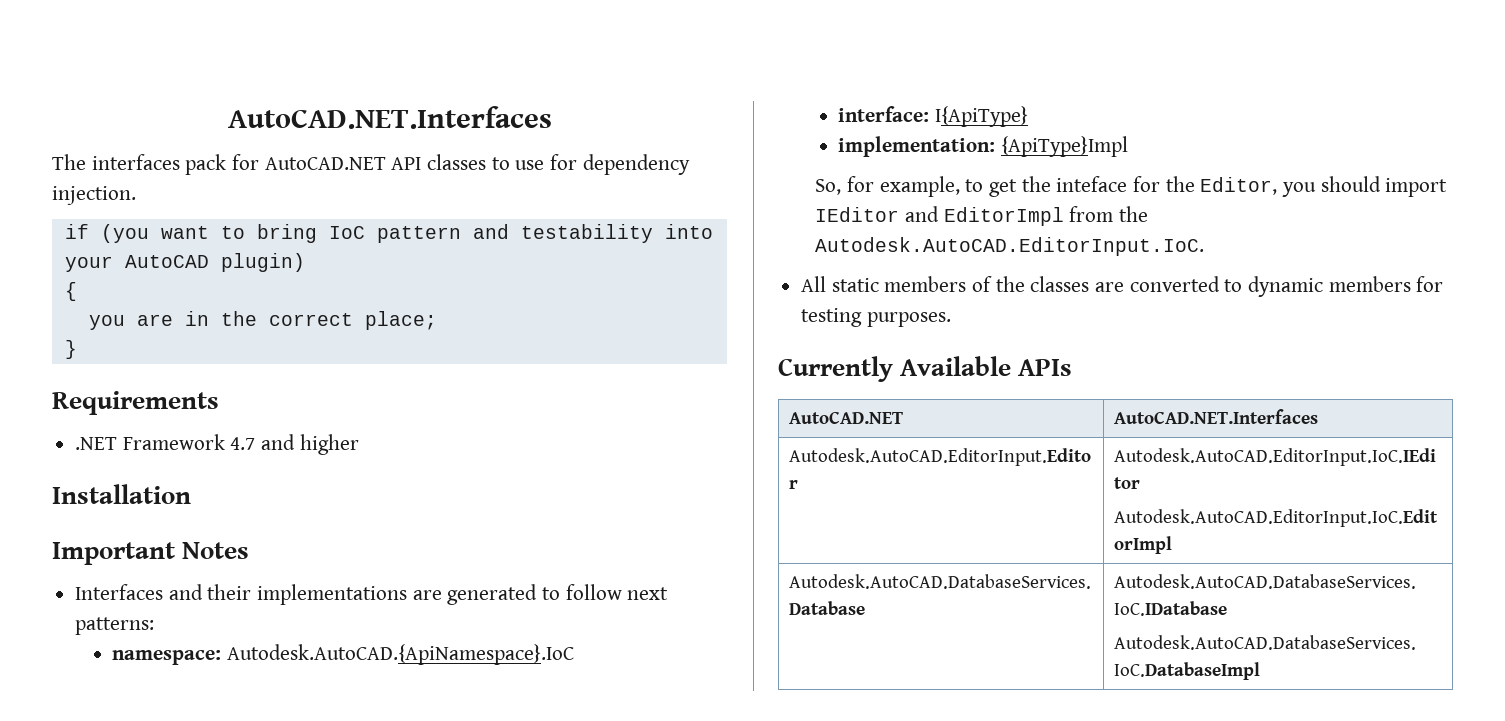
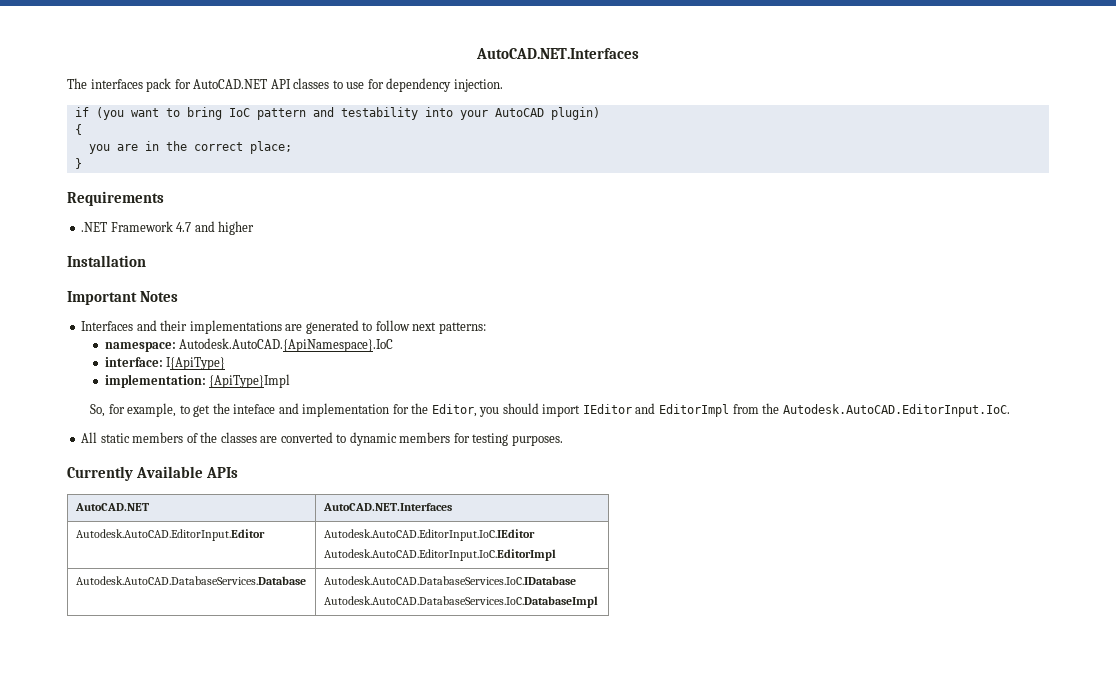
(1128, 184) none -> [278,403,390,417] and implementation

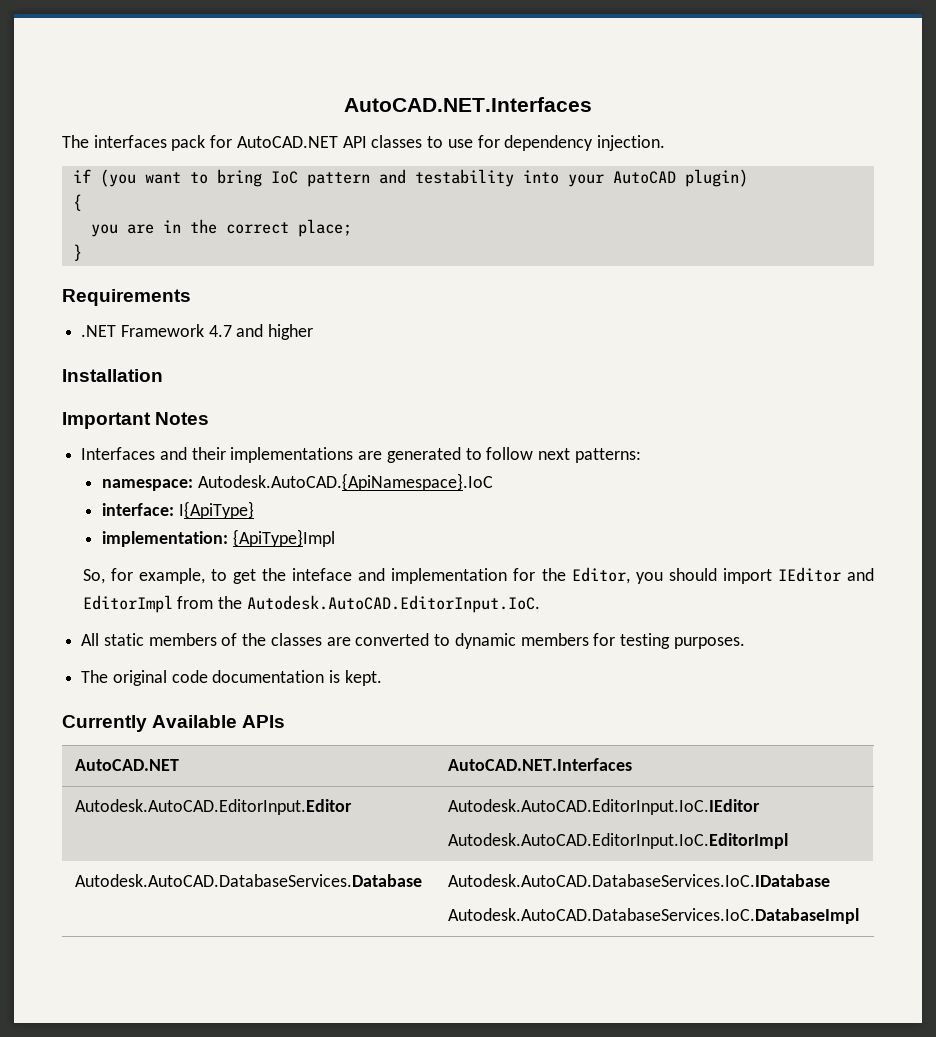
(563, 440) none -> [81,670,382,686] // The original code documentation is kept.

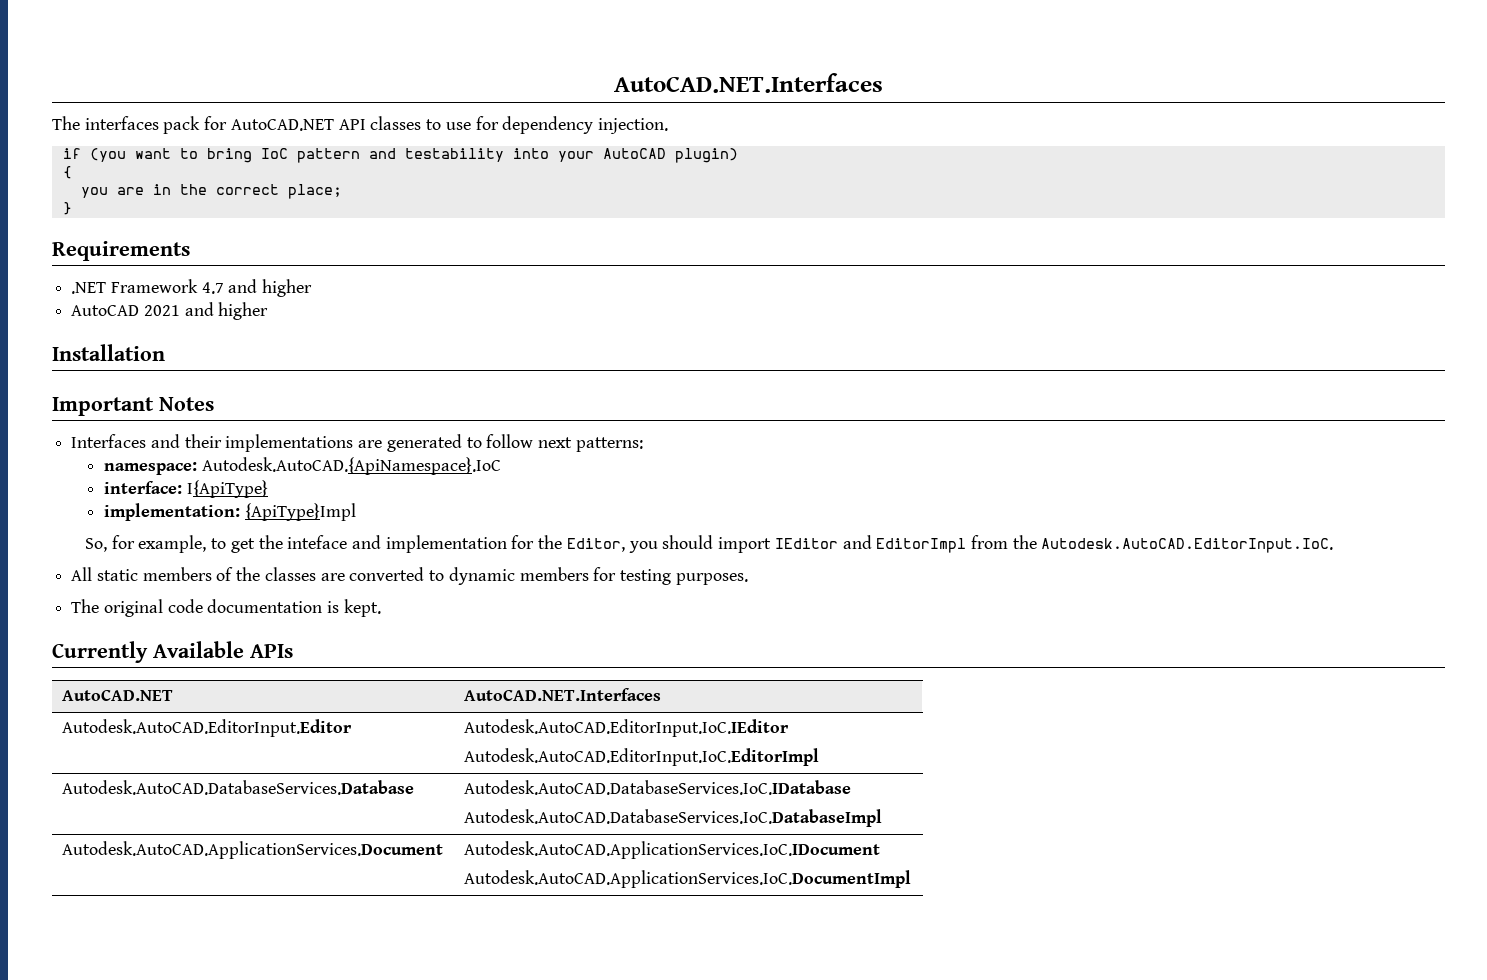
(314, 332) none -> [71,302,269,320] // AutoCAD 2021 and higher
(859, 916) none -> [62,841,444,859] [464,841,881,859] [464,870,912,888] // Autodesk.AutoCAD.ApplicationServices.Document | Autodesk.AutoCAD.ApplicationServices.IoC.IDocument // Autodesk.AutoCAD.ApplicationServices.IoC.DocumentImpl

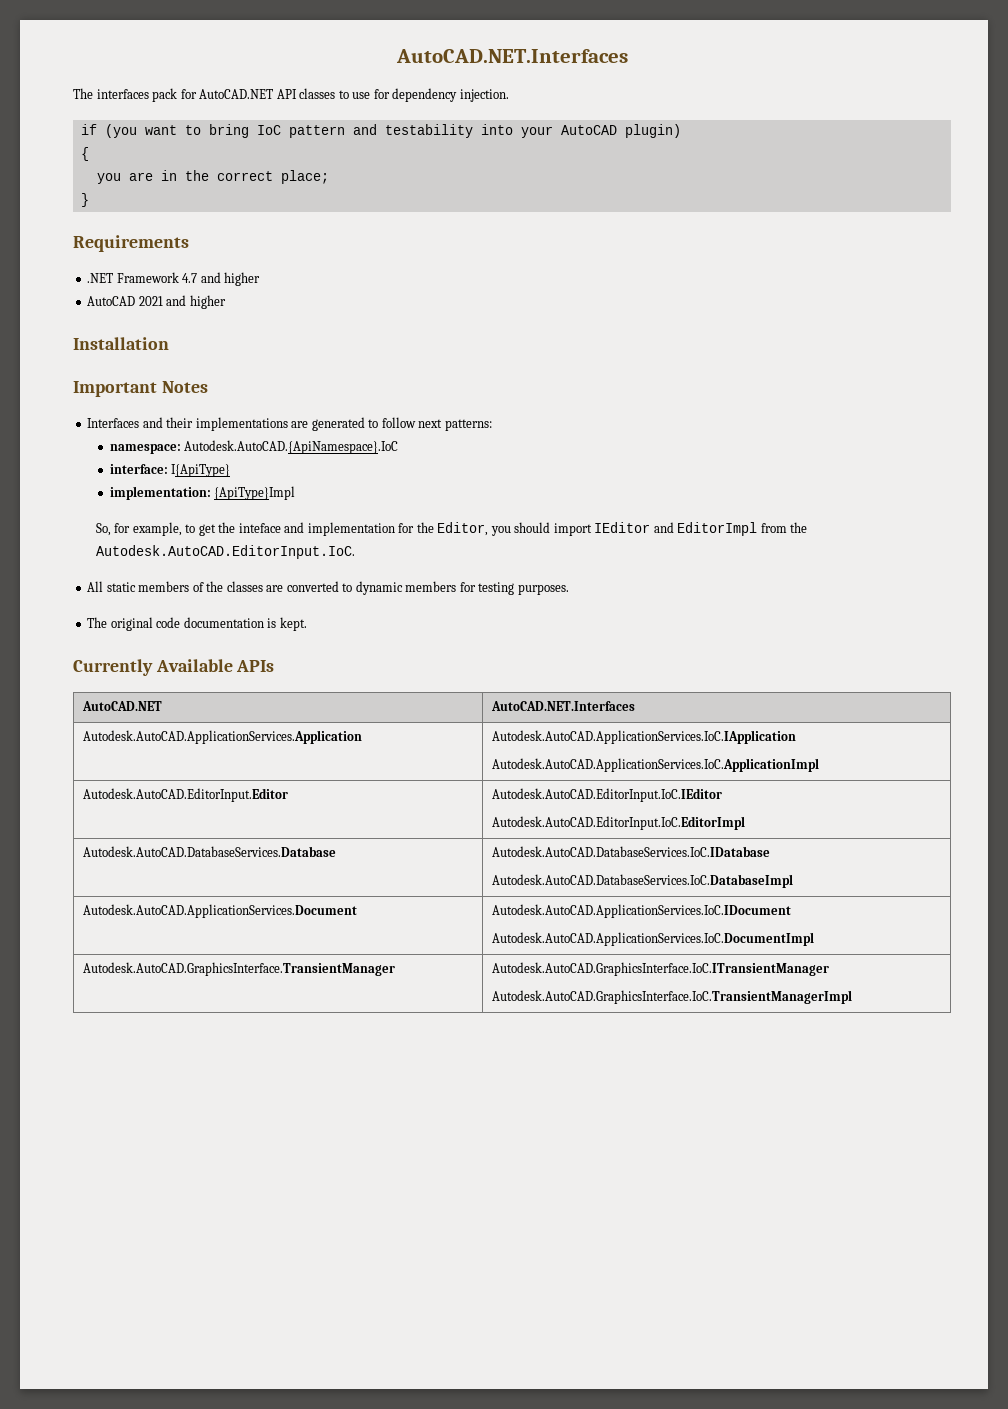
(662, 694) none -> [83,730,363,744] [492,730,797,744] [492,758,820,772] // Autodesk.AutoCAD.ApplicationServices.Application | Autodesk.AutoCAD.ApplicationServices.IoC.IApplication // Autodesk.AutoCAD.ApplicationServices.IoC.ApplicationImpl
(912, 879) none -> [83,962,396,976] [492,962,830,976] [492,990,853,1004] // Autodesk.AutoCAD.GraphicsInterface.TransientManager | Autodesk.AutoCAD.GraphicsInterface.IoC.ITransientManager // Autodesk.AutoCAD.GraphicsInterface.IoC.TransientManagerImpl

